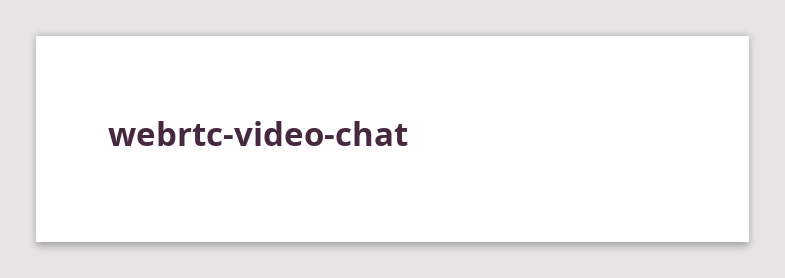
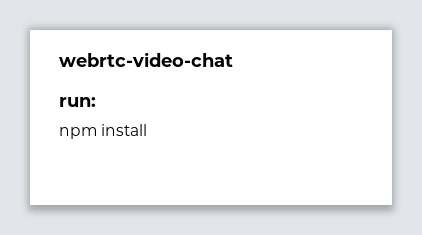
(408, 133) none -> [59,97,96,107] [59,124,148,139] // run: // npm install

